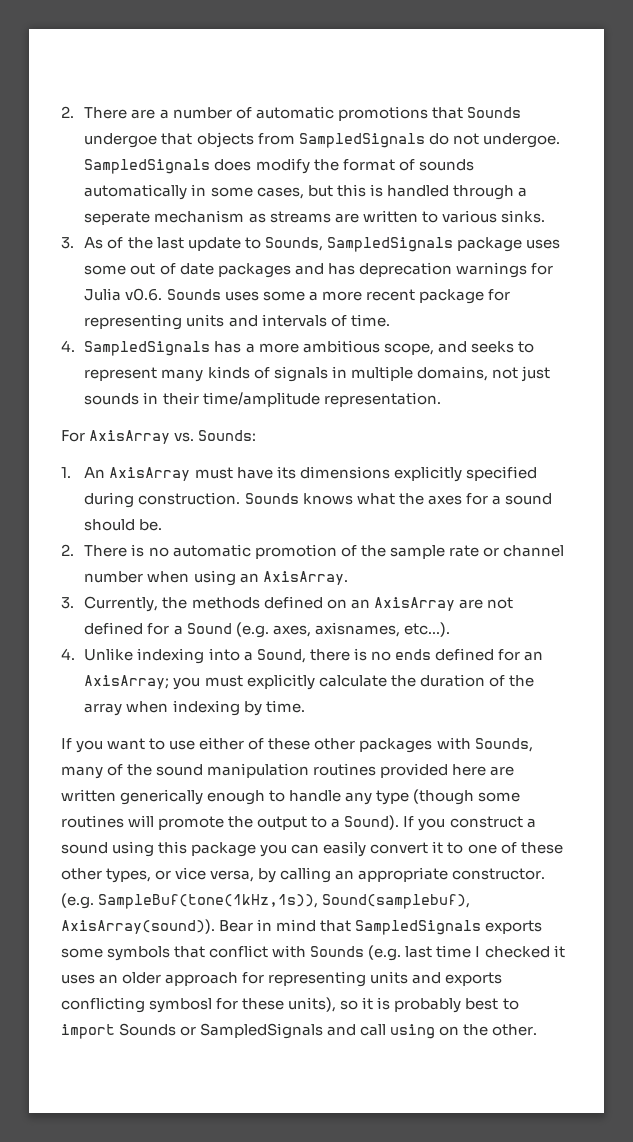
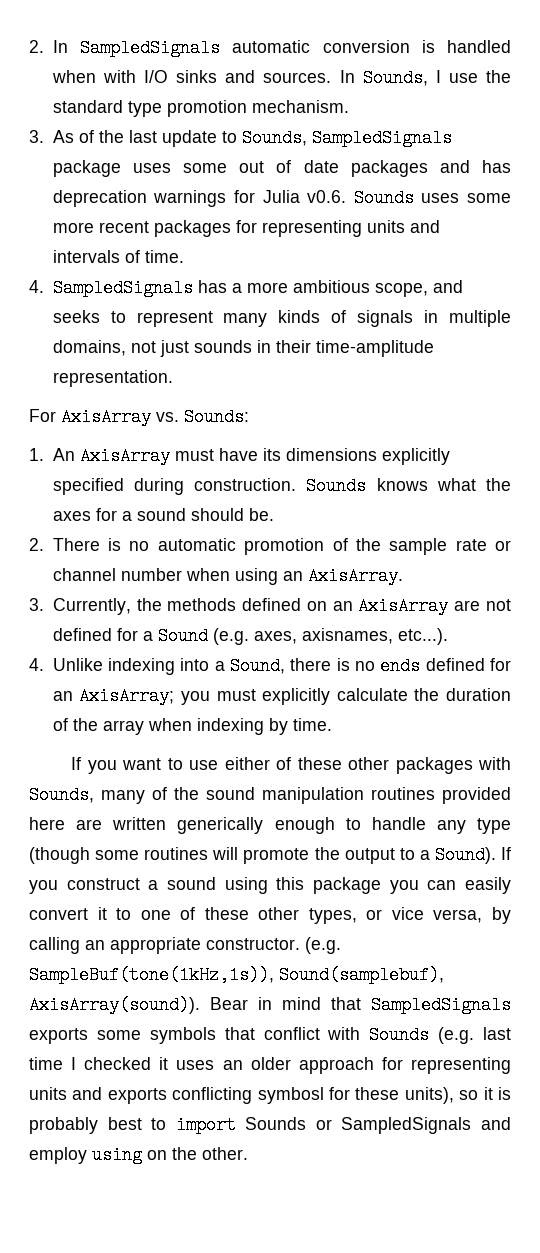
[61,106,521,121] [84,132,560,148] [84,158,474,174] [84,184,527,200] [84,210,545,225] 2. There are a number of automatic promotions that Sounds undergoe that objects from SampledSignals do not undergoe. SampledSignals does modify the format of sounds automatically in some cases, but this is handled through a seperate mechanism as streams are written to various sinks. -> [29,39,511,57] [51,69,511,87] [52,100,349,117] 2. In SampledSignals automatic conversion is handled when with I/O sinks and sources. In Sounds, I use the standard type promotion mechanism.
[308,291,318,301] a -> (511, 198) none
[418,289,484,304] package -> [153,220,231,237] packages
[202,392,320,407] time/amplitude -> [315,340,434,357] time-amplitude
[360,1024,387,1036] call -> [29,1147,87,1164] employ

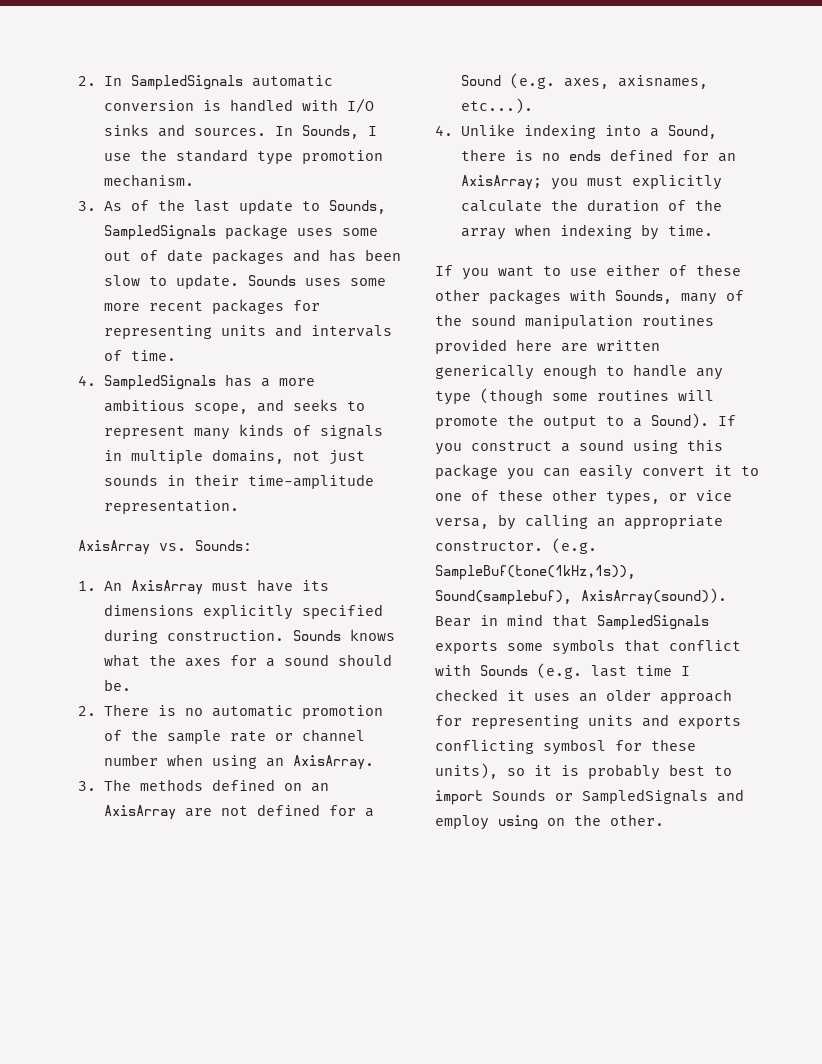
[51,70,96,83] when -> (294, 105) none
[52,190,347,207] deprecation warnings for Julia v0.6. -> [365,249,402,261] [104,274,240,289] been slow to update.
[29,409,56,422] For -> (240, 507) none
[52,598,162,615] Currently, the -> [104,779,132,791] The

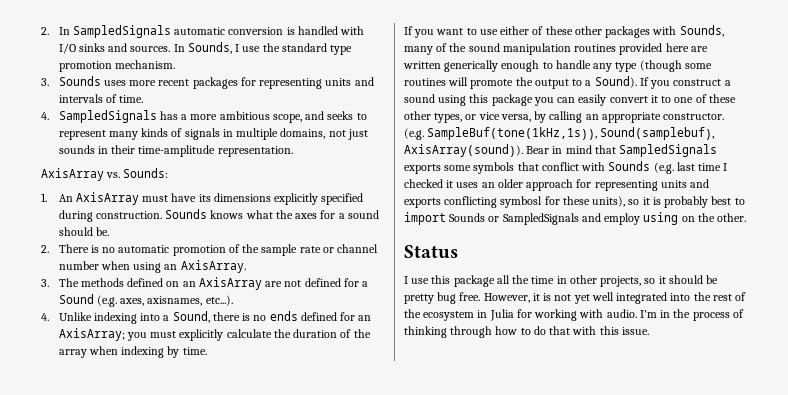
[104,199,387,214] [104,224,379,240] [104,249,402,264] [104,274,240,289] As of the last update to Sounds, SampledSignals package uses some out of date packages and has been slow to update. -> (49, 82) none
[350,278,387,286] some -> (126, 83) none
(664, 820) none -> [404,245,458,259] [404,275,719,287] [404,292,747,304] [404,309,744,321] [404,326,649,338] // Status // I use this package all the time in other projects, so it should be pretty bug free. However, it is not yet well integrated into the rest of the ecosystem in Julia for working with audio. I'm in the process of thinking through how to do that with this issue.

